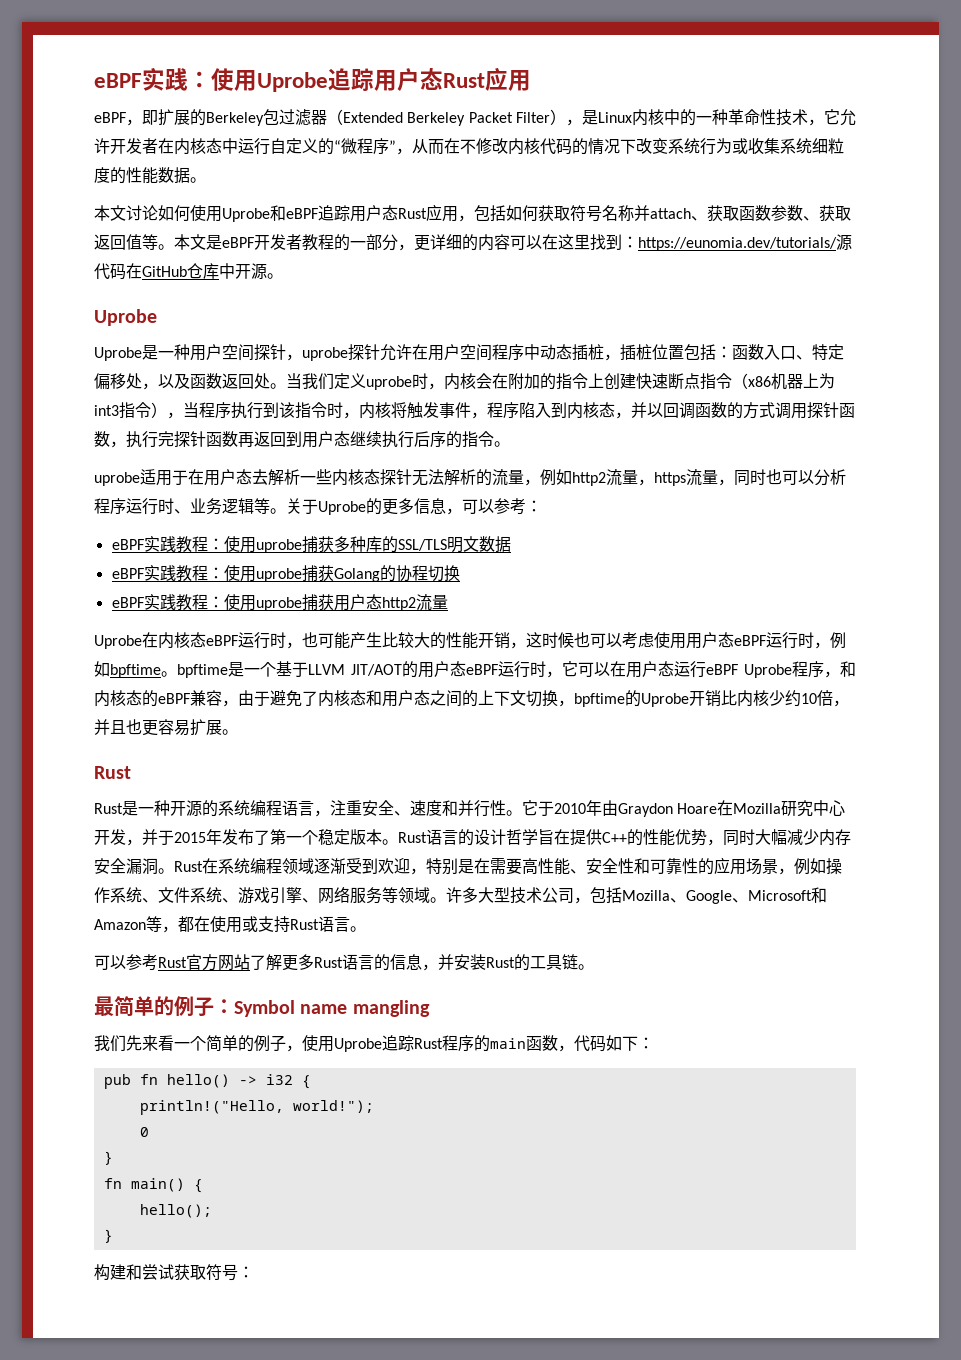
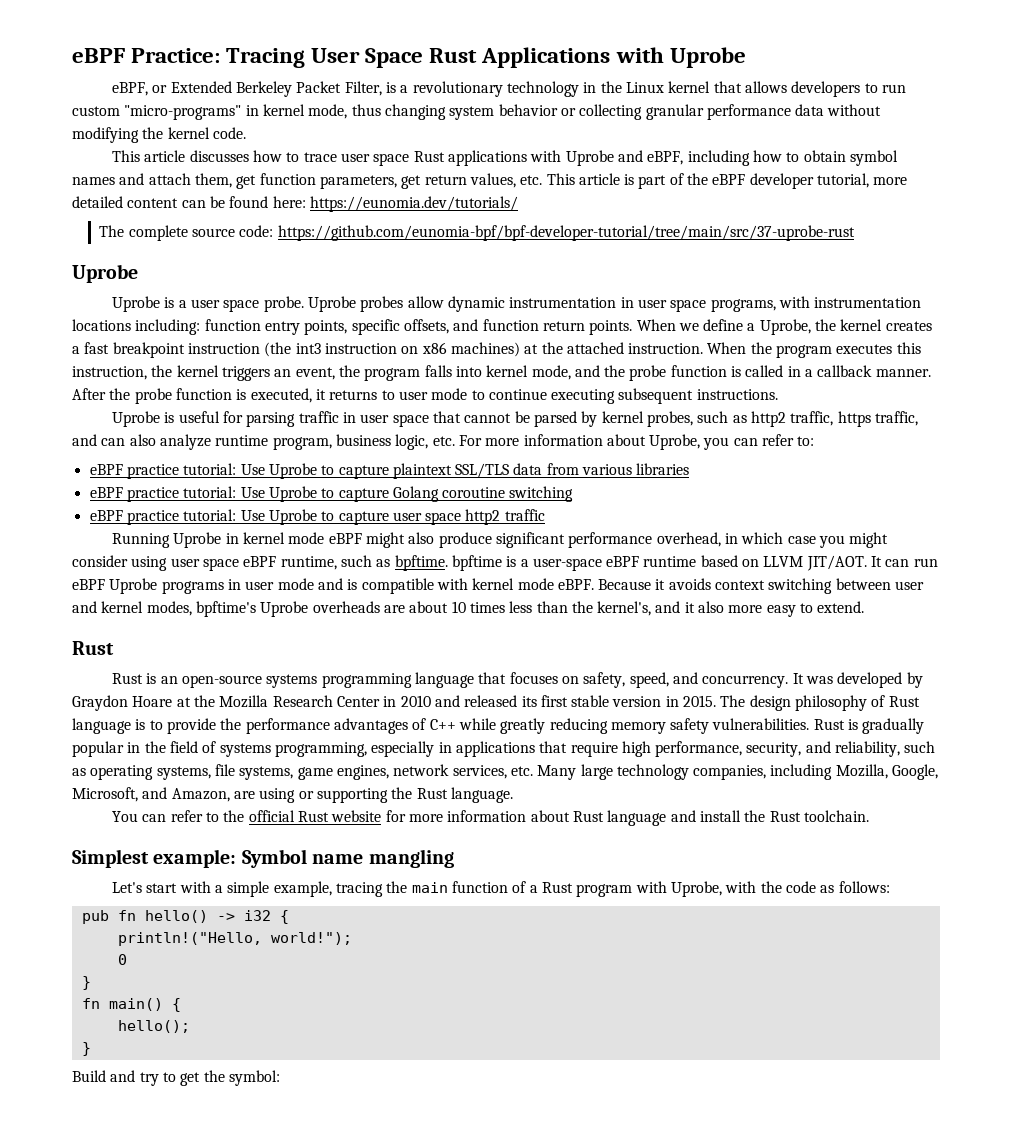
[94,67,531,92] [94,109,856,126] [94,138,844,155] [94,167,206,184] [94,204,851,222] [94,234,852,251] [94,263,283,280] [94,309,157,326] [94,344,844,361] [94,373,835,390] [94,402,855,419] [94,431,510,448] [94,469,846,486] [94,498,542,515] [111,536,511,553] [111,565,460,582] [111,594,448,611] [94,632,846,649] [94,661,856,678] [94,690,849,707] [94,719,238,736] [94,766,131,779] [94,800,846,817] [94,829,851,846] [94,857,842,875] [94,886,827,904] [94,916,366,933] [94,954,594,971] [94,996,430,1017] [94,1035,654,1052] eBPF实践：使用Uprobe追踪用户态Rust应用 // eBPF，即扩展的Berkeley包过滤器（Extended Berkeley Packet Filter），是Linux内核中的一种革命性技术，它允许开发者在内核态中运行自定义的“微程序”，从而在不修改内核代码的情况下改变系统行为或收集系统细粒度的性能数据。 // 本文讨论如何使用Uprobe和eBPF追踪用户态Rust应用，包括如何获取符号名称并attach、获取函数参数、获取返回值等。本文是eBPF开发者教程的一部分，更详细的内容可以在这里找到：https://eunomia.dev/tutorials/源代码在GitHub仓库中开源。 // Uprobe // Uprobe是一种用户空间探针，uprobe探针允许在用户空间程序中动态插桩，插桩位置包括：函数入口、特定偏移处，以及函数返回处。当我们定义uprobe时，内核会在附加的指令上创建快速断点指令（x86机器上为int3指令），当程序执行到该指令时，内核将触发事件，程序陷入到内核态，并以回调函数的方式调用探针函数，执行完探针函数再返回到用户态继续执行后序的指令。 // uprobe适用于在用户态去解析一些内核态探针无法解析的流量，例如http2流量，https流量，同时也可以分析程序运行时、业务逻辑等。关于Uprobe的更多信息，可以参考： // eBPF实践教程：使用uprobe捕获多种库的SSL/TLS明文数据 // eBPF实践教程：使用uprobe捕获Golang的协程切换 // eBPF实践教程：使用uprobe捕获用户态http2流量 // Uprobe在内核态eBPF运行时，也可能产生比较大的性能开销，这时候也可以考虑使用用户态eBPF运行时，例如bpftime。bpftime是一个基于LLVM JIT/AOT的用户态eBPF运行时，它可以在用户态运行eBPF Uprobe程序，和内核态的eBPF兼容，由于避免了内核态和用户态之间的上下文切换，bpftime的Uprobe开销比内核少约10倍，并且也更容易扩展。 // Rust // Rust是一种开源的系统编程语言，注重安全、速度和并行性。它于2010年由Graydon Hoare在Mozilla研究中心开发，并于2015年发布了第一个稳定版本。Rust语言的设计哲学旨在提供C++的性能优势，同时大幅减少内存安全漏洞。Rust在系统编程领域逐渐受到欢迎，特别是在需要高性能、安全性和可靠性的应用场景，例如操作系统、文件系统、游戏引擎、网络服务等领域。许多大型技术公司，包括Mozilla、Google、Microsoft和Amazon等，都在使用或支持Rust语言。 // 可以参考Rust官方网站了解更多Rust语言的信息，并安装Rust的工具链。 // 最简单的例子：Symbol name mangling // 我们先来看一个简单的例子，使用Uprobe追踪Rust程序的main函数，代码如下： -> [72,47,746,68] [112,81,906,97] [72,104,882,120] [72,127,246,143] [112,150,898,166] [72,173,908,189] [72,196,518,212] [99,225,855,241] [72,264,138,283] [112,296,922,312] [72,319,932,335] [72,342,921,358] [72,365,931,381] [72,388,778,404] [112,411,918,427] [72,434,815,450] [89,463,690,479] [89,486,574,502] [89,509,545,525] [112,532,889,548] [72,555,938,571] [72,578,925,594] [72,601,865,617] [72,641,114,655] [112,672,923,688] [72,695,920,711] [72,718,925,734] [72,741,936,757] [72,764,939,780] [72,787,513,803] [112,810,869,826] [72,849,454,868] [112,881,890,897] eBPF Practice: Tracing User Space Rust Applications with Uprobe // eBPF, or Extended Berkeley Packet Filter, is a revolutionary technology in the Linux kernel that allows developers to run custom "micro-programs" in kernel mode, thus changing system behavior or collecting granular performance data without modifying the kernel code. // This article discusses how to trace user space Rust applications with Uprobe and eBPF, including how to obtain symbol names and attach them, get function parameters, get return values, etc. This article is part of the eBPF developer tutorial, more detailed content can be found here: https://eunomia.dev/tutorials/ // The complete source code: https://github.com/eunomia-bpf/bpf-developer-tutorial/tree/main/src/37-uprobe-rust // Uprobe // Uprobe is a user space probe. Uprobe probes allow dynamic instrumentation in user space programs, with instrumentation locations including: function entry points, specific offsets, and function return points. When we define a Uprobe, the kernel creates a fast breakpoint instruction (the int3 instruction on x86 machines) at the attached instruction. When the program executes this instruction, the kernel triggers an event, the program falls into kernel mode, and the probe function is called in a callback manner. After the probe function is executed, it returns to user mode to continue executing subsequent instructions. // Uprobe is useful for parsing traffic in user space that cannot be parsed by kernel probes, such as http2 traffic, https traffic, and can also analyze runtime program, business logic, etc. For more information about Uprobe, you can refer to: // eBPF practice tutorial: Use Uprobe to capture plaintext SSL/TLS data from various libraries // eBPF practice tutorial: Use Uprobe to capture Golang coroutine switching // eBPF practice tutorial: Use Uprobe to capture user space http2 traffic // Running Uprobe in kernel mode eBPF might also produce significant performance overhead, in which case you might consider using user space eBPF runtime, such as bpftime. bpftime is a user-space eBPF runtime based on LLVM JIT/AOT. It can run eBPF Uprobe programs in user mode and is compatible with kernel mode eBPF. Because it avoids context switching between user and kernel modes, bpftime's Uprobe overheads are about 10 times less than the kernel's, and it also more easy to extend. // Rust // Rust is an open-source systems programming language that focuses on safety, speed, and concurrency. It was developed by Graydon Hoare at the Mozilla Research Center in 2010 and released its first stable version in 2015. The design philosophy of Rust language is to provide the performance advantages of C++ while greatly reducing memory safety vulnerabilities. Rust is gradually popular in the field of systems programming, especially in applications that require high performance, security, and reliability, such as operating systems, file systems, game engines, network services, etc. Many large technology companies, including Mozilla, Google, Microsoft, and Amazon, are using or supporting the Rust language. // You can refer to the official Rust website for more information about Rust language and install the Rust toolchain. // Simplest example: Symbol name mangling // Let's start with a simple example, tracing the main function of a Rust program with Uprobe, with the code as follows:
[94,1264,254,1281] 构建和尝试获取符号： -> [72,1070,280,1086] Build and try to get the symbol:

